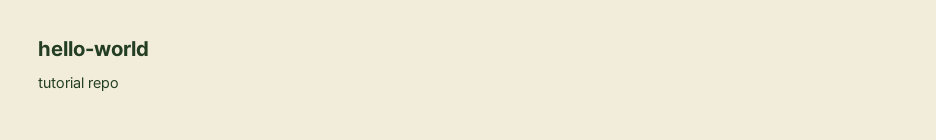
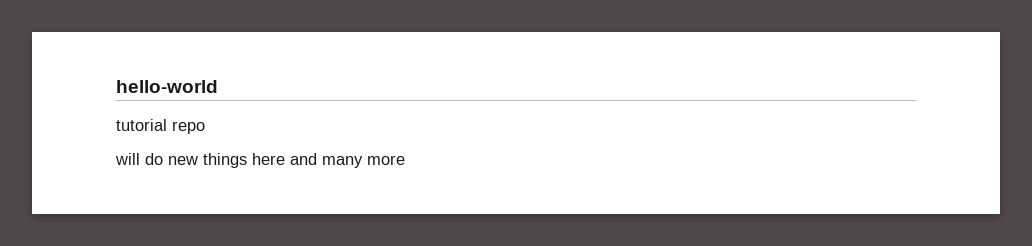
(120, 85) none -> [115,153,405,168] // will do new things here and many more

